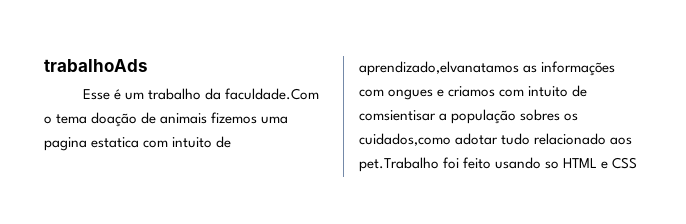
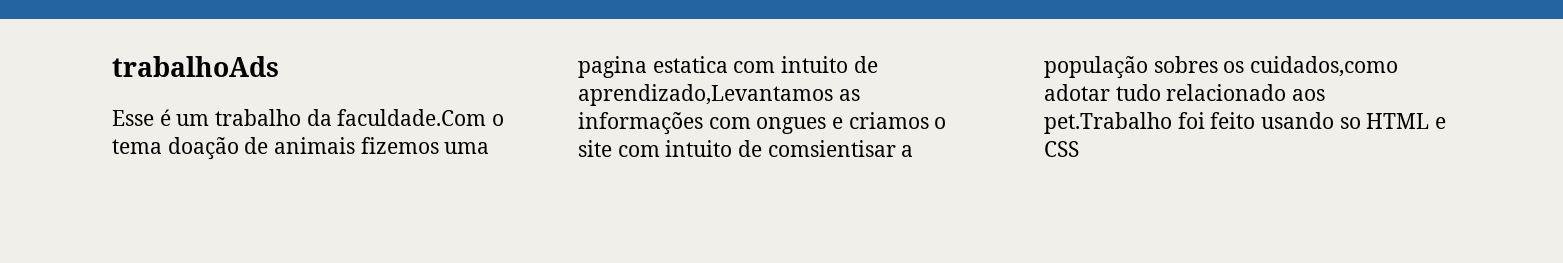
[359,61,519,76] aprendizado,elvanatamos -> [578,84,833,106] aprendizado,Levantamos
(496, 91) none -> [934,117,947,129] [578,140,612,157] o site

